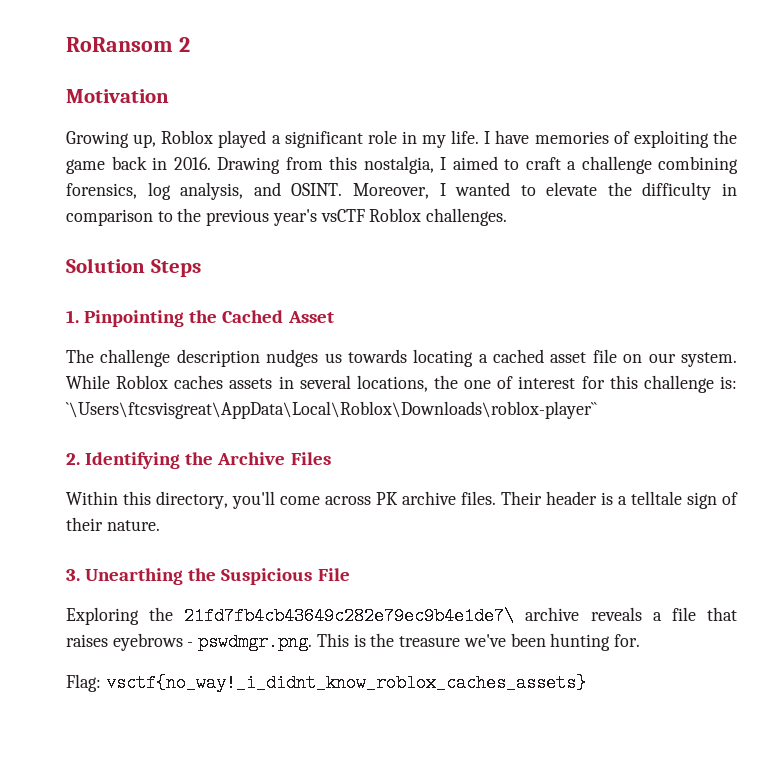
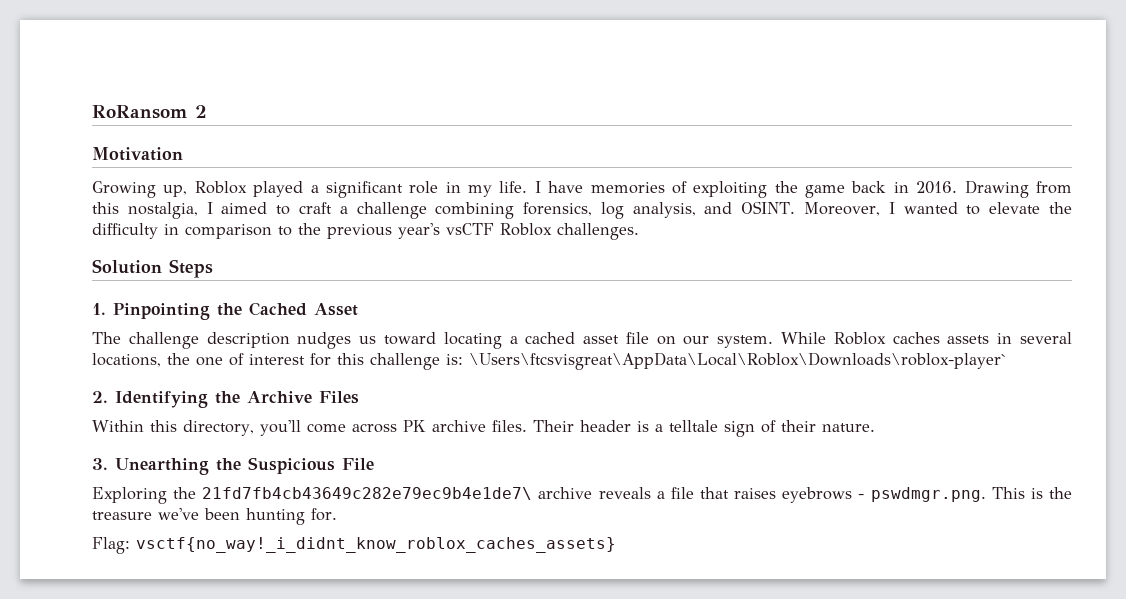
[347,349,407,363] towards -> [383,332,436,345] toward
[66,401,597,419] `\Users\ftcsvisgreat\AppData\Local\Roblox\Downloads\roblox-player`` -> [469,352,1006,370] \Users\ftcsvisgreat\AppData\Local\Roblox\Downloads\roblox-player`

